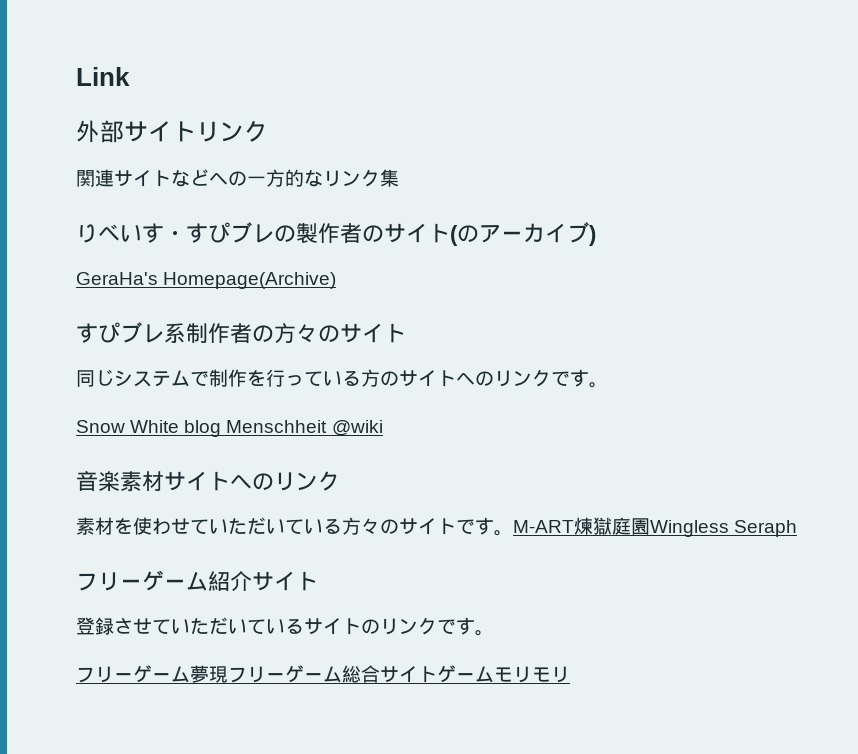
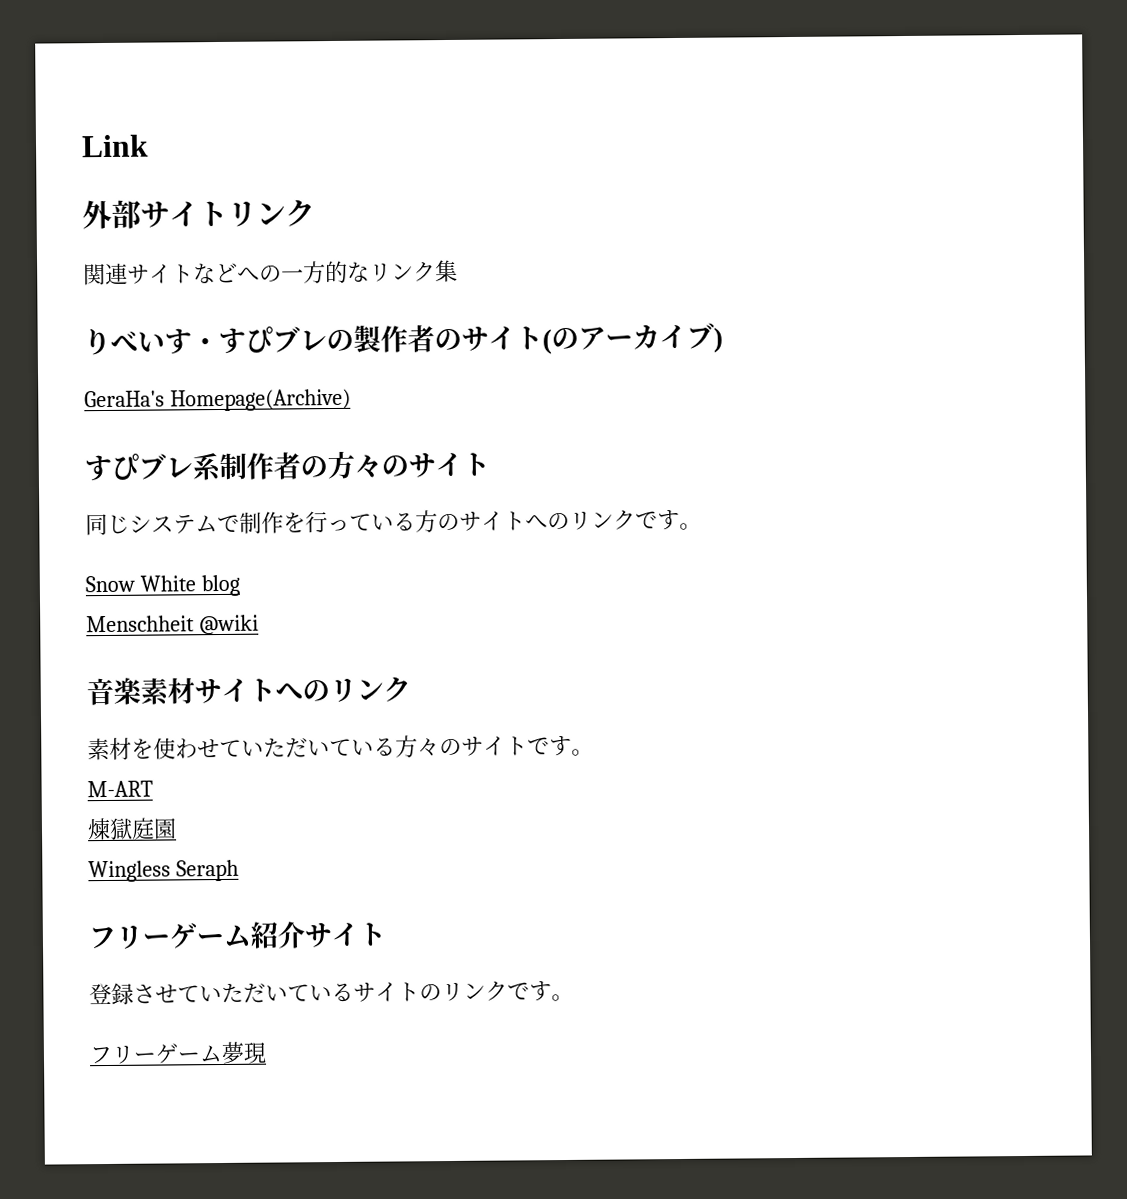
(222, 428) none -> (240, 585) //
(513, 533) none -> (594, 752) //
(574, 526) none -> (153, 789) //
(650, 526) none -> (177, 828) //
[228,665,570,683] フリーゲーム総合サイトゲームモリモリ -> (267, 1053) none

